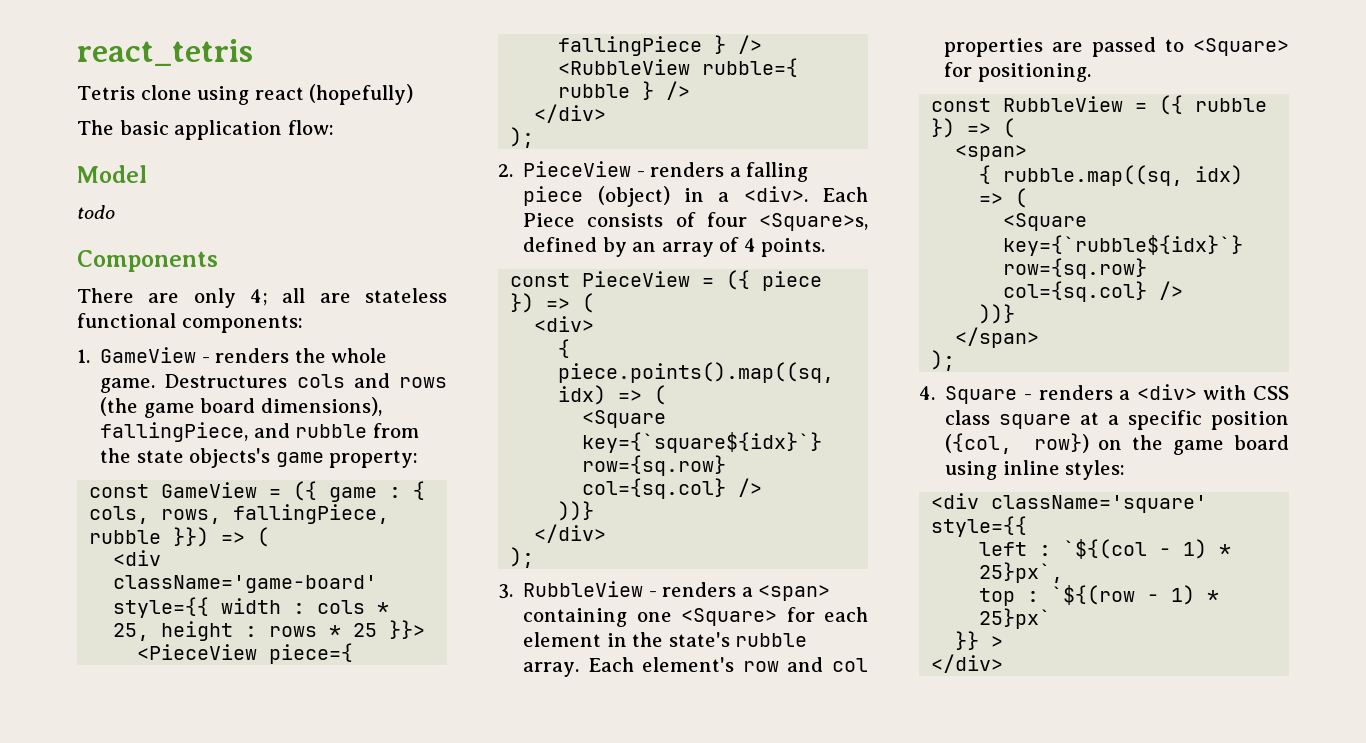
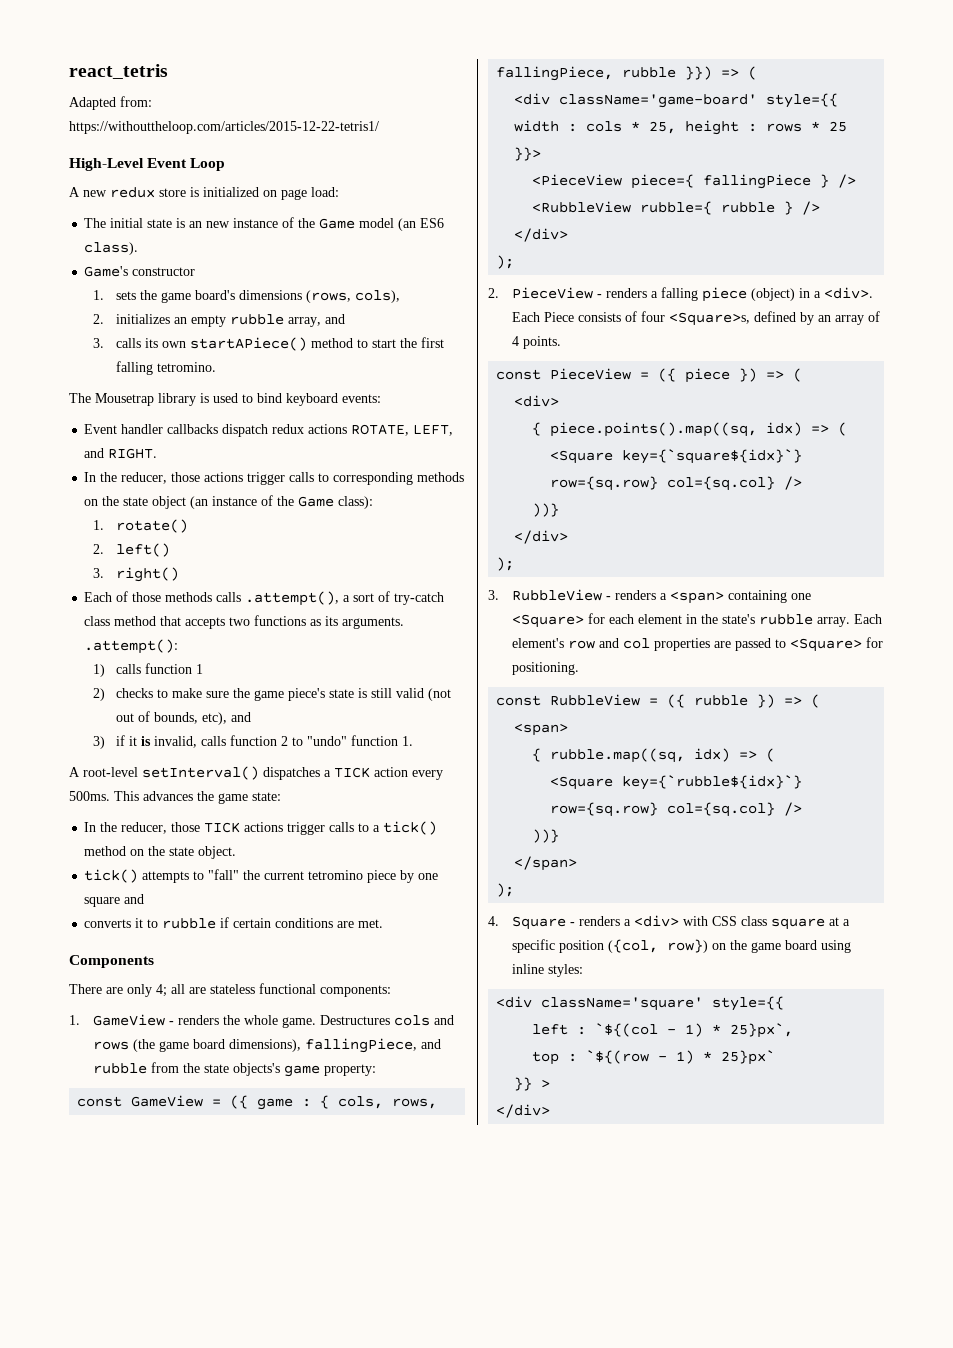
[77,84,414,105] [77,120,334,140] [77,165,147,183] [77,205,115,219] Tetris clone using react (hopefully) // The basic application flow: // Model // todo -> [69,96,152,110] [69,121,379,134] [69,158,226,171] [69,187,339,200] [84,217,445,231] [84,242,139,255] [84,266,196,277] [92,290,401,303] [92,314,346,327] [92,337,445,351] [116,361,217,375] [69,393,381,406] [84,424,454,437] [84,448,158,459] [84,472,465,485] [84,495,374,509] [92,519,189,533] [92,543,171,557] [92,567,180,582] [84,591,445,606] [84,615,405,629] [84,639,179,654] [92,663,204,677] [92,688,452,701] [116,711,252,725] [92,735,414,749] [69,766,443,780] [69,791,281,804] [84,821,438,835] [84,846,237,859] [84,869,439,883] [84,894,145,907] [84,917,384,929] Adapted from: https://withouttheloop.com/articles/2015-12-22-tetris1/ // High-Level Event Loop // A new redux store is initialized on page load: // The initial state is an new instance of the Game model (an ES6 class). // Game's constructor // 1. sets the game board's dimensions (rows, cols), // 2. initializes an empty rubble array, and // 3. calls its own startAPiece() method to start the first falling tetromino. // The Mousetrap library is used to bind keyboard events: // Event handler callbacks dispatch redux actions ROTATE, LEFT, and RIGHT. // In the reducer, those actions trigger calls to corresponding methods on the state object (an instance of the Game class): // 1. rotate() // 2. left() // 3. right() // Each of those methods calls .attempt(), a sort of try-catch class method that accepts two functions as its arguments. .attempt(): // 1) calls function 1 // 2) checks to make sure the game piece's state is still valid (not out of bounds, etc), and // 3) if it is invalid, calls function 2 to "undo" function 1. // A root-level setInterval() dispatches a TICK action every 500ms. This advances the game state: // In the reducer, those TICK actions trigger calls to a tick() method on the state object. // tick() attempts to "fall" the current tetromino piece by one square and // converts it to rubble if certain conditions are met.

